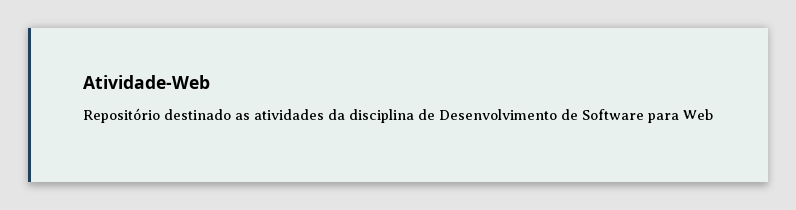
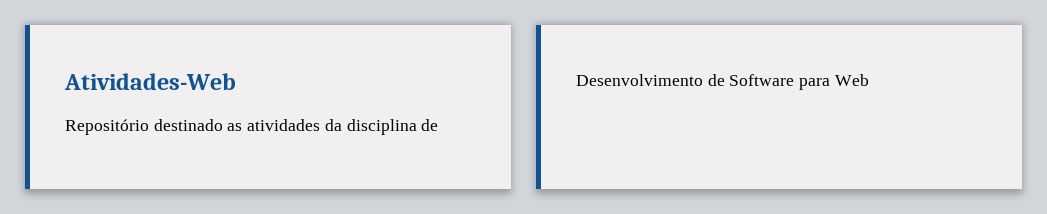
[83,75,210,89] Atividade-Web -> [64,73,236,90] Atividades-Web

